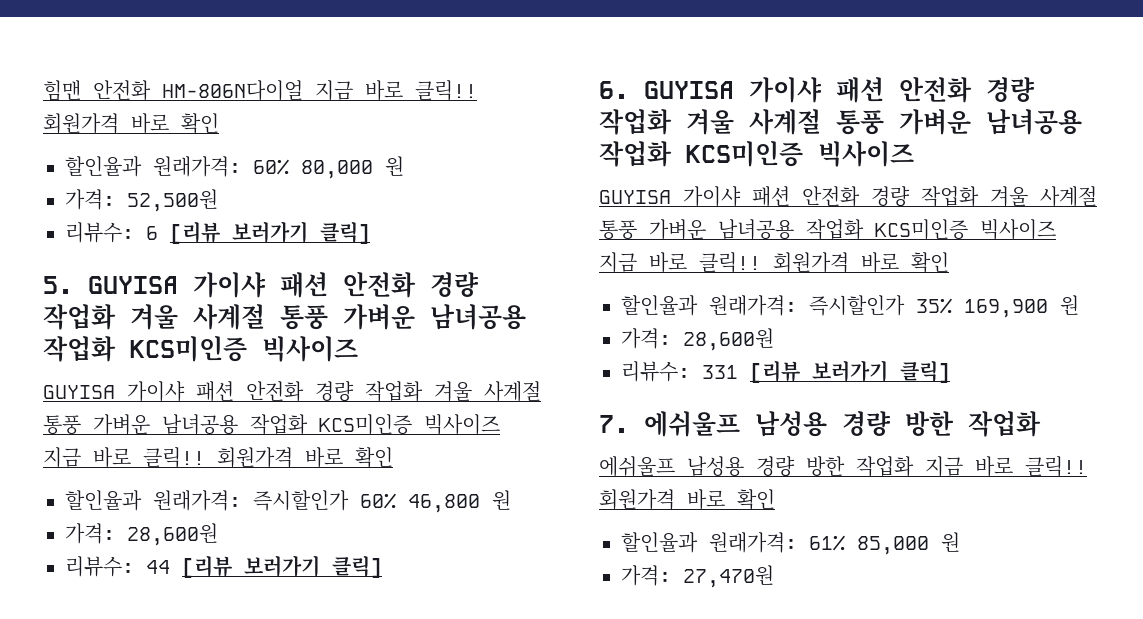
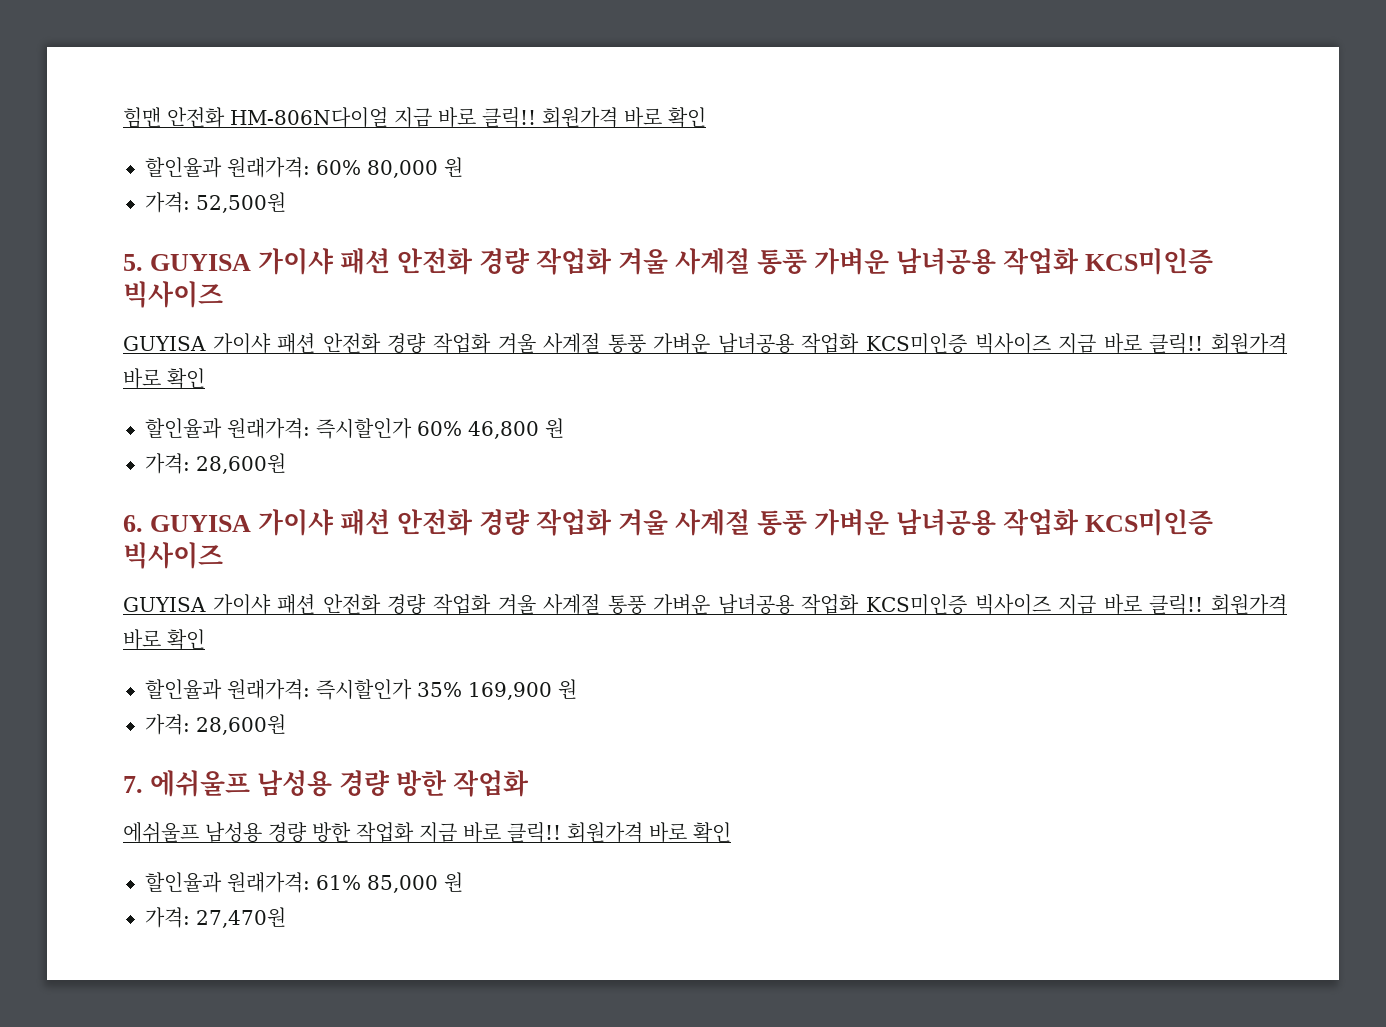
[65,221,370,244] // 리뷰수: 6 [리뷰 보러가기 클릭] -> (286, 202) none
[65,555,382,578] // 리뷰수: 44 [리뷰 보러가기 클릭] -> (286, 463) none
[621,360,950,383] // 리뷰수: 331 [리뷰 보러가기 클릭] -> (286, 724) none

